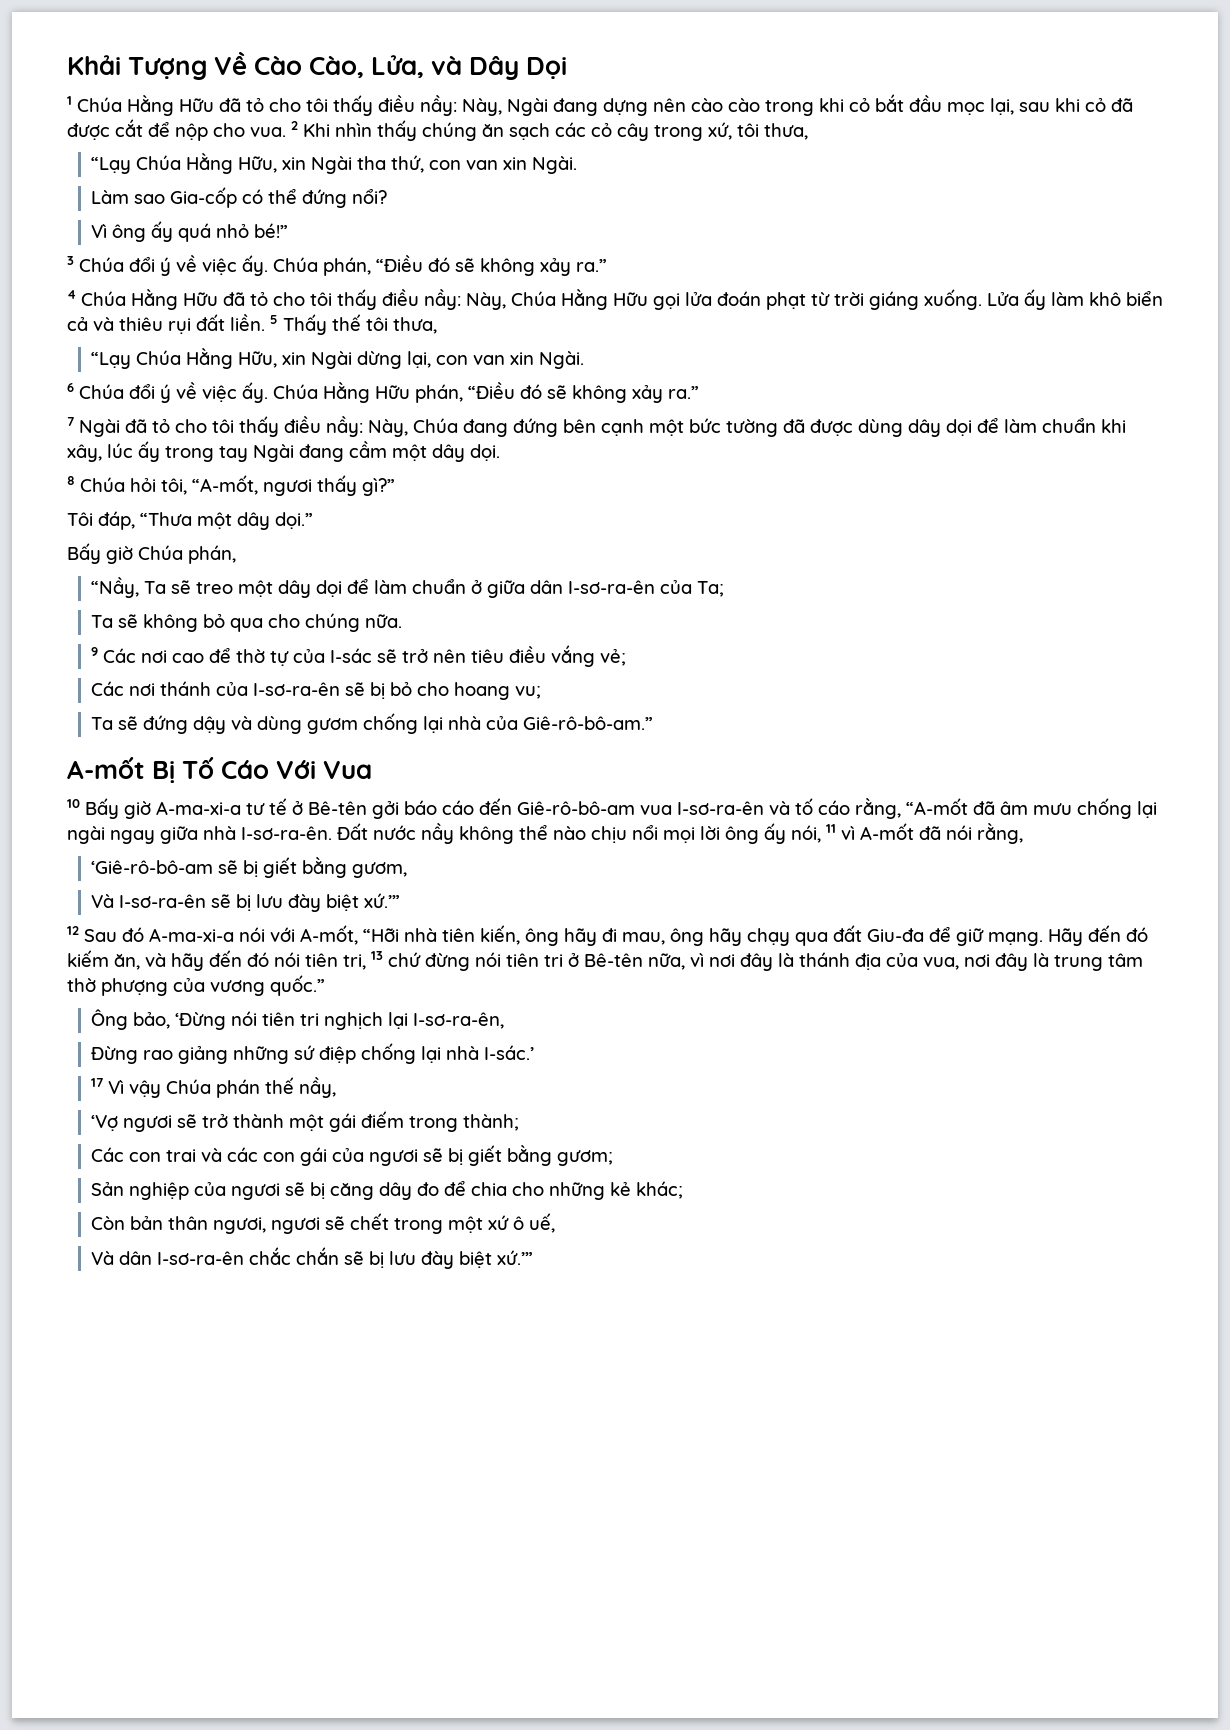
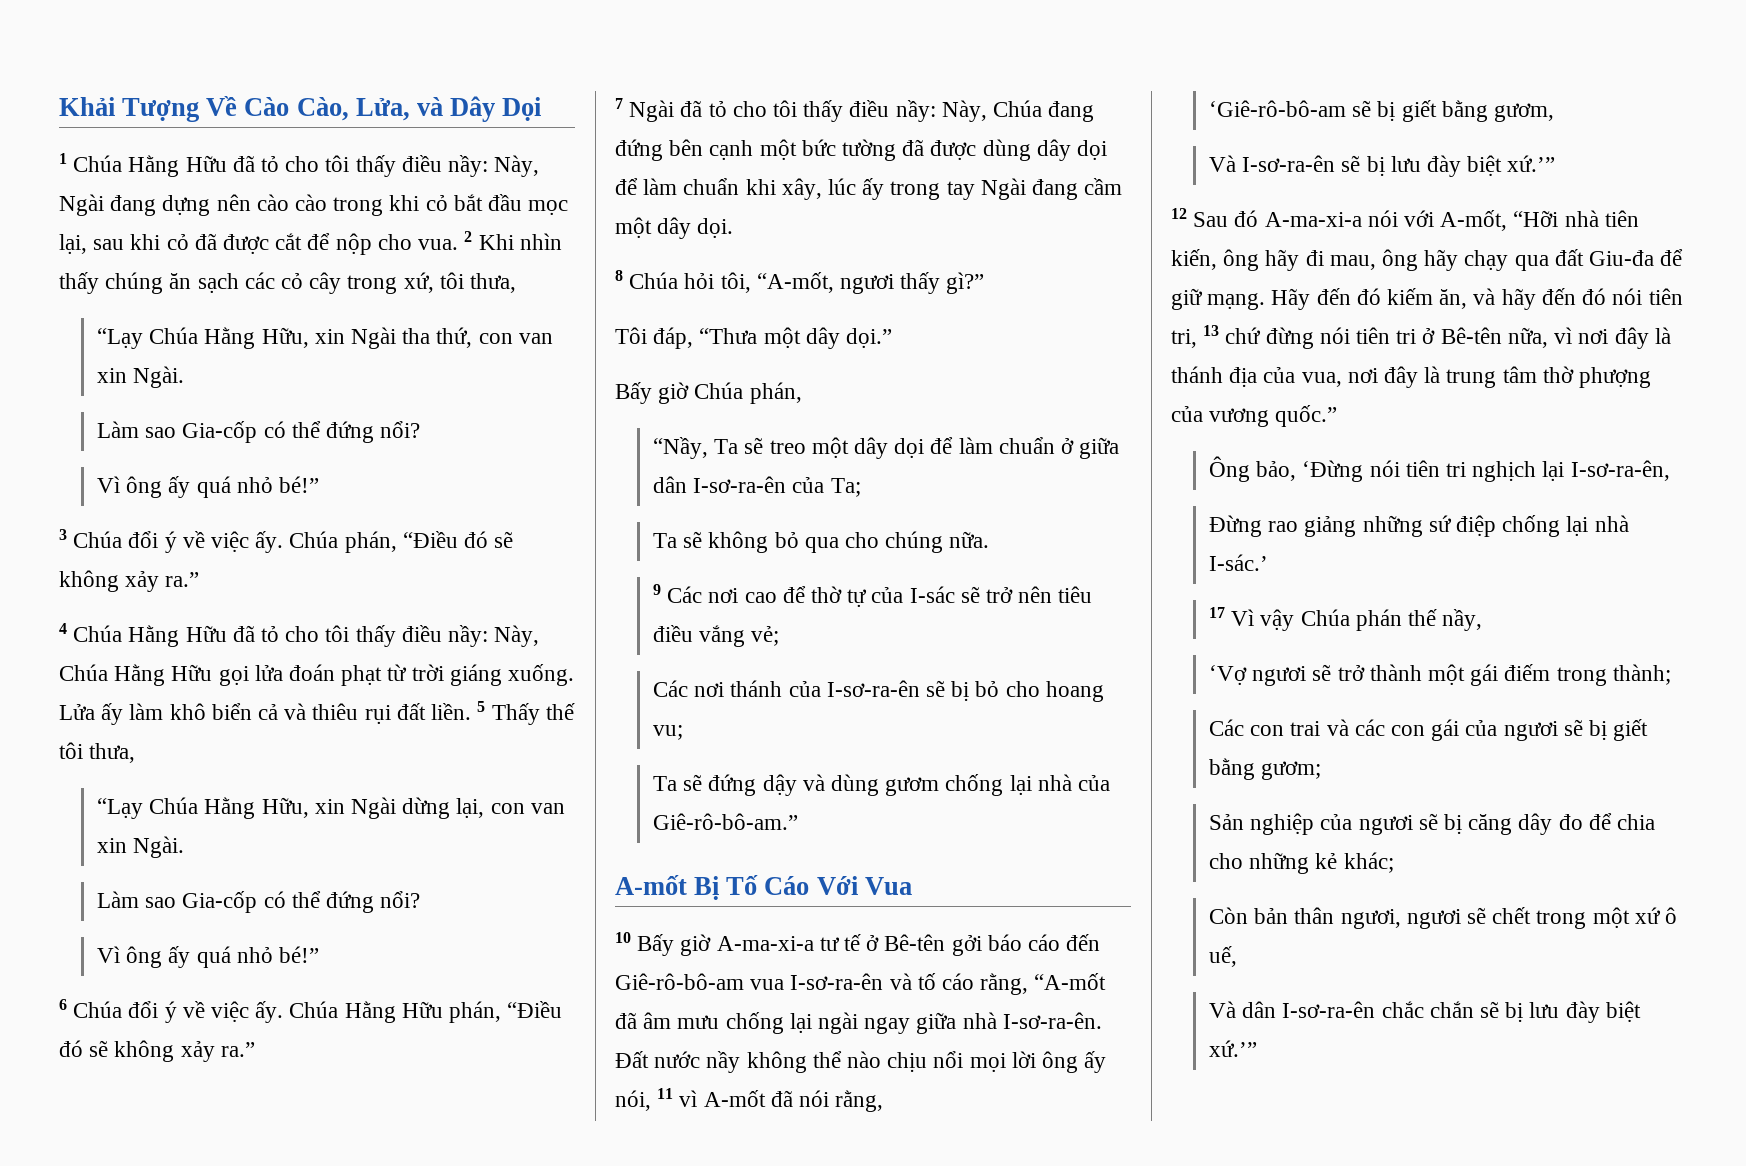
(585, 360) none -> [96,891,421,913] [96,946,319,968] // Làm sao Gia-cốp có thể đứng nổi? // Vì ông ấy quá nhỏ bé!”

